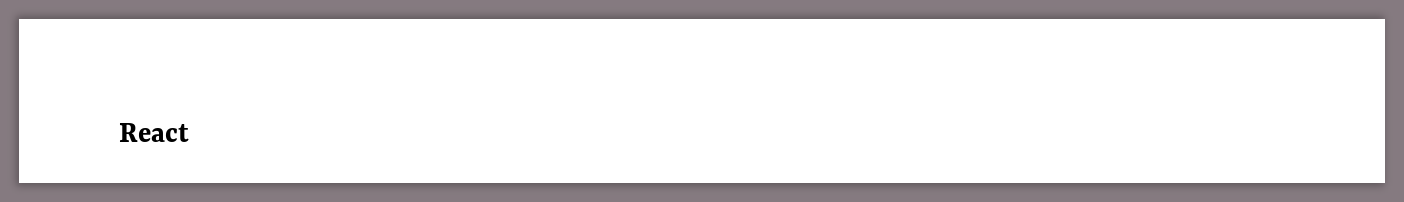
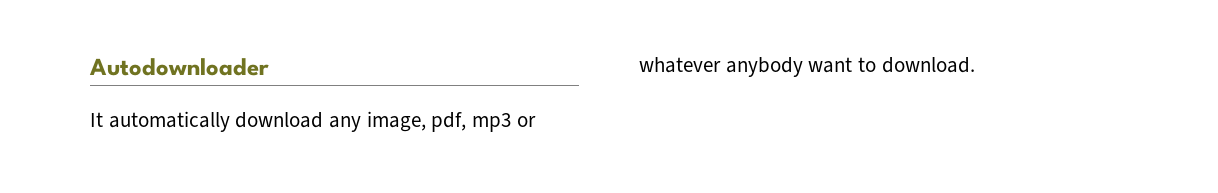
[119,123,189,142] React -> [89,58,269,76] [90,111,536,132] [639,57,975,77] Autodownloader // It automatically download any image, pdf, mp3 or whatever anybody want to download.

